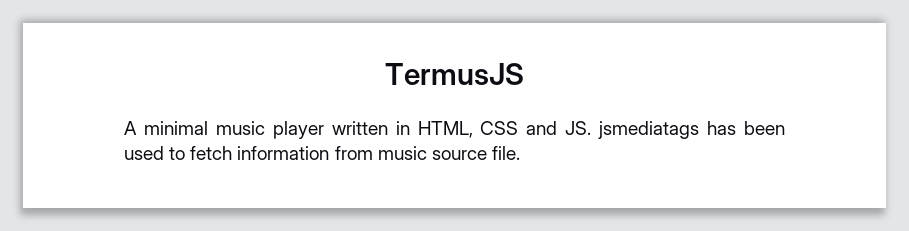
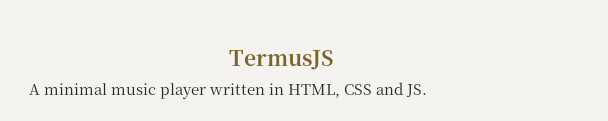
[598,121,785,139] [124,146,520,160] jsmediatags has been used to fetch information from music source file. -> (428, 90) none

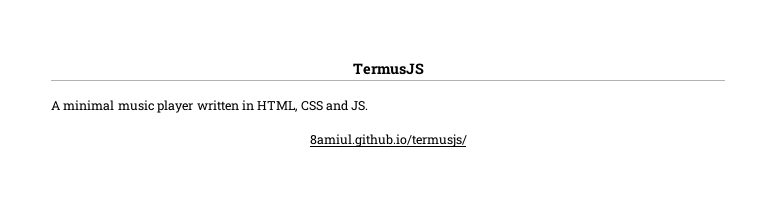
(428, 90) none -> [309,134,467,147] // 8amiul.github.io/termusjs/

